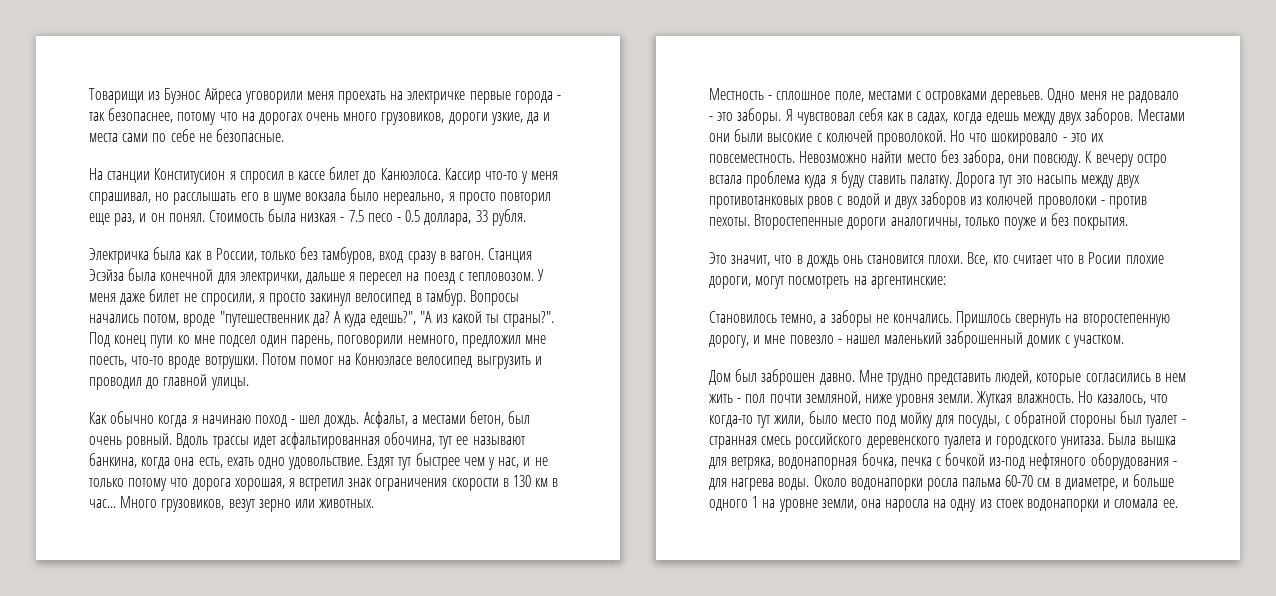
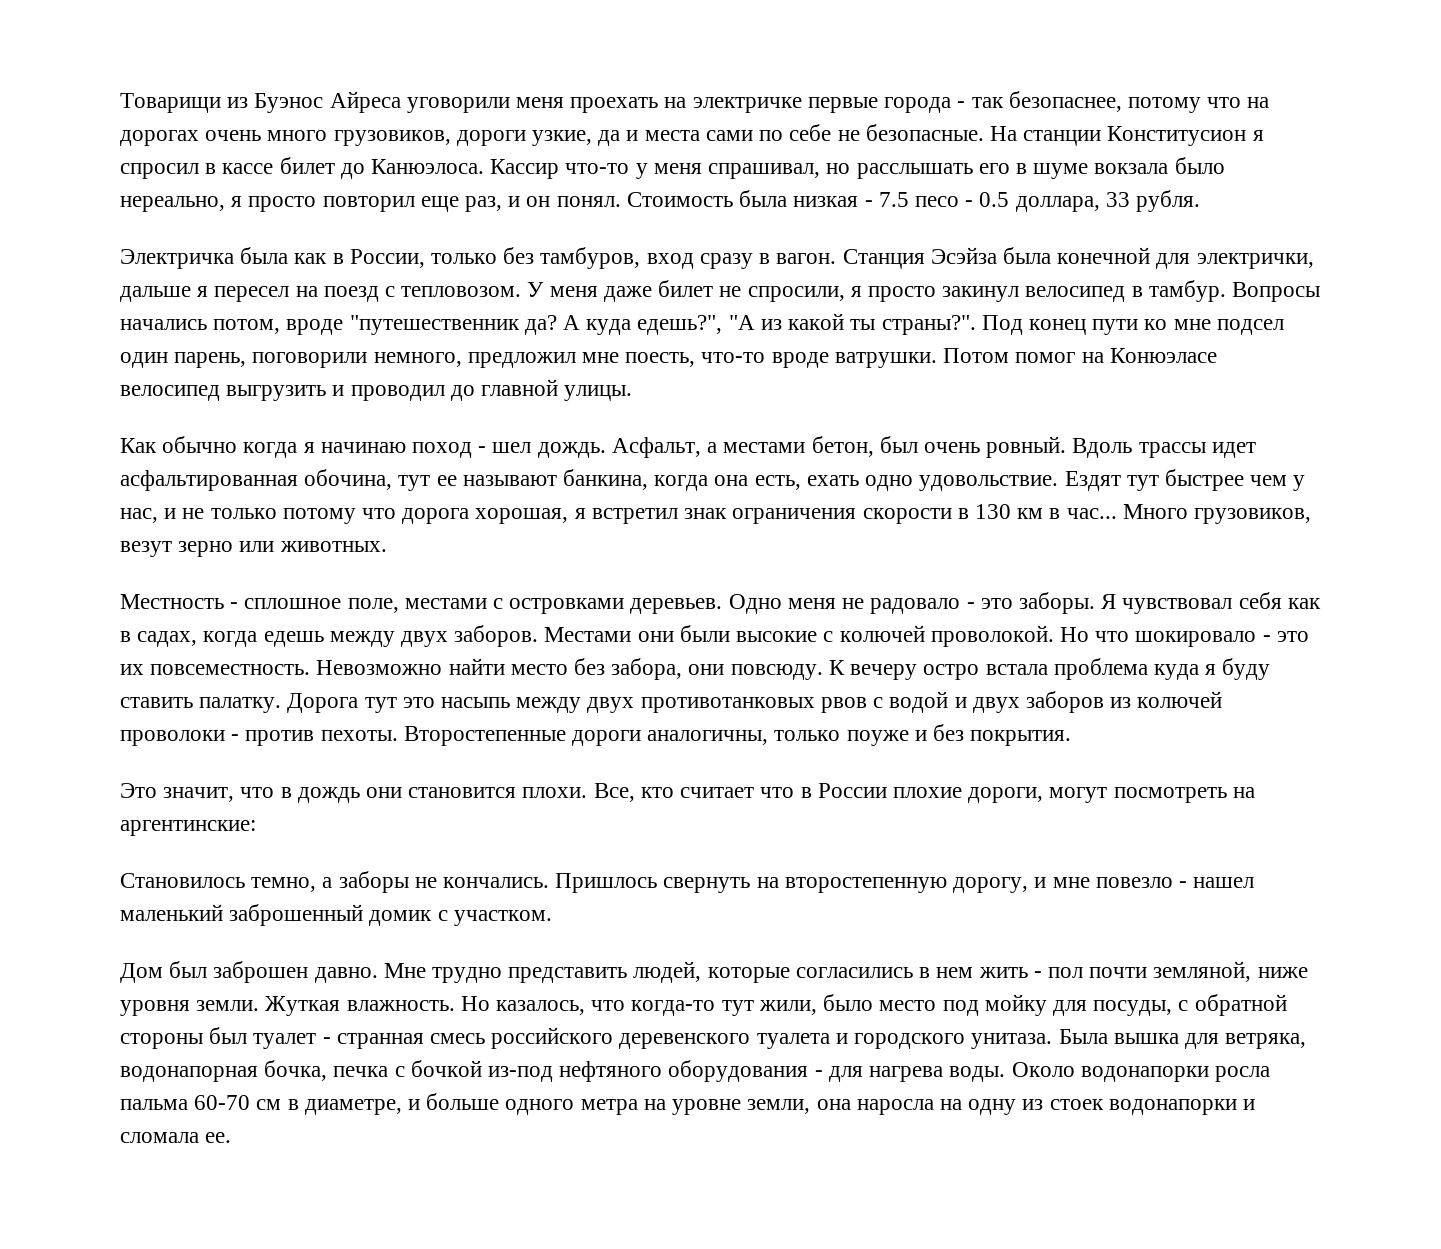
(284, 135) // -> (984, 132) none
[204,356,258,369] вотрушки. -> [834,352,937,368] ватрушки.
[842,255,863,264] онь -> [366,787,403,798] они
[1088,252,1122,264] Росии -> [817,783,887,798] России
[752,496,759,508] 1 -> [580,1099,638,1115] метра

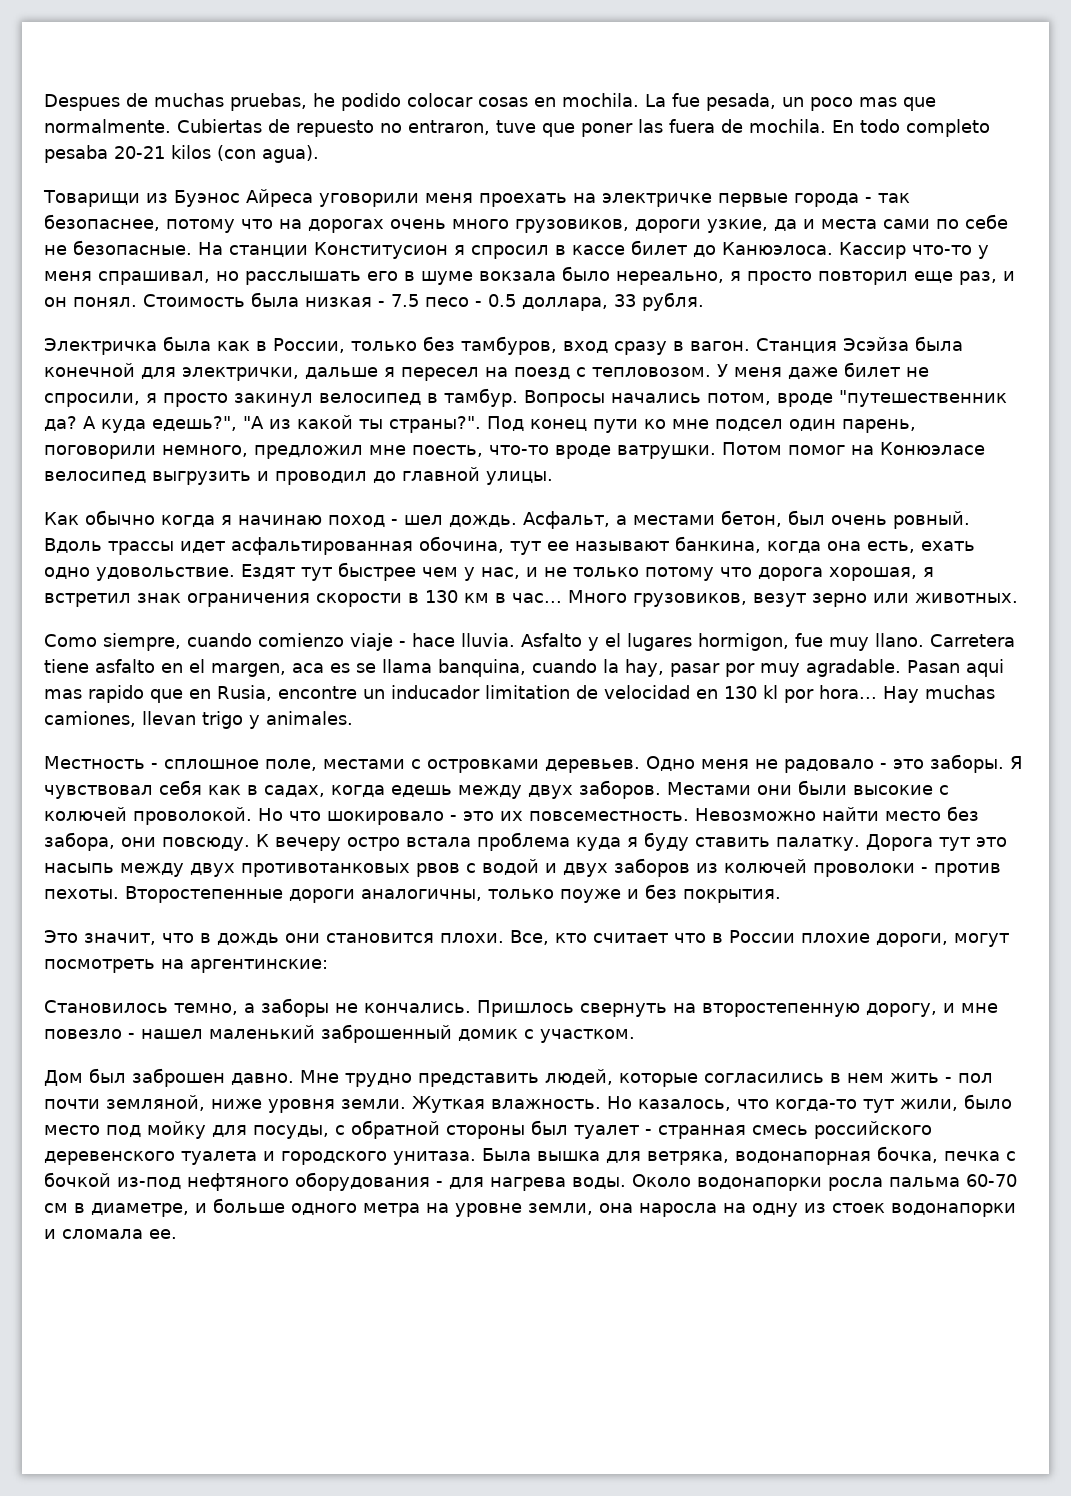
(120, 103) none -> [44,93,936,111] [44,119,990,137] [44,145,319,163] Despues de muchas pruebas, he podido colocar cosas en mochila. La fue pesada, un poco mas que normalmente. Cubiertas de repuesto no entraron, tuve que poner las fuera de mochila. En todo completo pesaba 20-21 kilos (con agua). //
(387, 546) none -> [44,633,1015,651] [44,659,1004,677] [44,685,995,703] [44,711,353,729] // Como siempre, cuando comienzo viaje - hace lluvia. Asfalto y el lugares hormigon, fue muy llano. Carretera tiene asfalto en el margen, aca es se llama banquina, cuando la hay, pasar por muy agradable. Pasan aqui mas rapido que en Rusia, encontre un inducador limitation de velocidad en 130 kl por hora... Hay muchas camiones, llevan trigo y animales.

